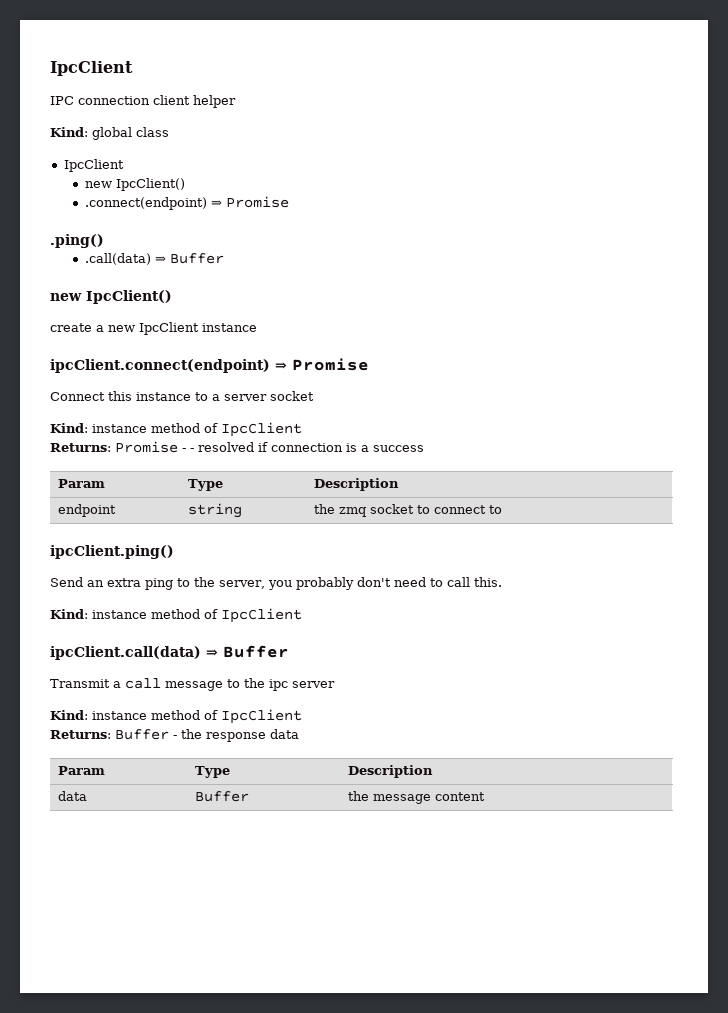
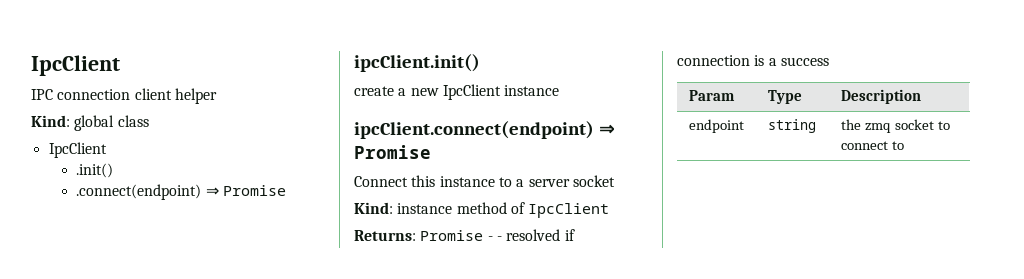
[84,178,185,191] new IpcClient() -> [76,163,114,178] .init()
[50,234,104,248] [84,253,224,265] [50,290,172,304] .ping() // .call(data) ⇒ Buffer // new IpcClient() -> [354,54,480,72] ipcClient.init()
[50,545,174,559] [50,577,502,590] [50,608,302,623] [50,645,289,660] [50,678,335,691] [50,709,302,724] [50,729,299,742] [57,766,105,775] [194,766,230,778] [347,765,433,778] [57,791,87,801] [194,791,249,802] [347,791,485,804] // ipcClient.ping() // Send an extra ping to the server, you probably don't need to call this. // Kind: instance method of IpcClient // ipcClient.call(data) ⇒ Buffer // Transmit a call message to the ipc server // Kind: instance method of IpcClient // Returns: Buffer - the response data // Param | Type | Description // data | Buffer | the message content -> (904, 145) none

